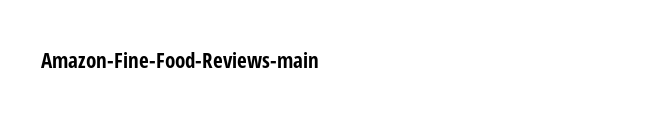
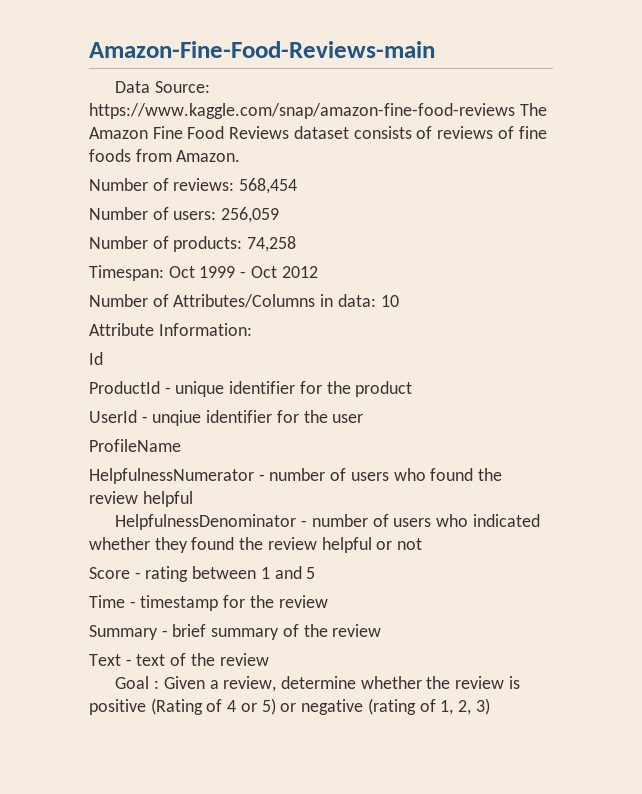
(319, 60) none -> [115,81,211,93] [89,103,547,119] [89,126,547,139] [89,149,241,162] [89,178,298,194] [89,207,280,223] [89,236,297,252] [89,265,318,281] [89,294,399,308] [89,323,252,336] [89,352,103,365] [89,381,413,397] [89,410,364,426] [89,439,181,452] [89,468,503,484] [89,491,193,507] [115,514,540,530] [89,537,423,553] [89,566,316,582] [89,595,328,611] [89,624,382,640] [89,653,269,666] [115,676,520,692] [89,698,490,715] // Data Source: https://www.kaggle.com/snap/amazon-fine-food-reviews The Amazon Fine Food Reviews dataset consists of reviews of fine foods from Amazon. // Number of reviews: 568,454 // Number of users: 256,059 // Number of products: 74,258 // Timespan: Oct 1999 - Oct 2012 // Number of Attributes/Columns in data: 10 // Attribute Information: // Id // ProductId - unique identifier for the product // UserId - unqiue identifier for the user // ProfileName // HelpfulnessNumerator - number of users who found the review helpful // HelpfulnessDenominator - number of users who indicated whether they found the review helpful or not // Score - rating between 1 and 5 // Time - timestamp for the review // Summary - brief summary of the review // Text - text of the review // Goal : Given a review, determine whether the review is positive (Rating of 4 or 5) or negative (rating of 1, 2, 3)

